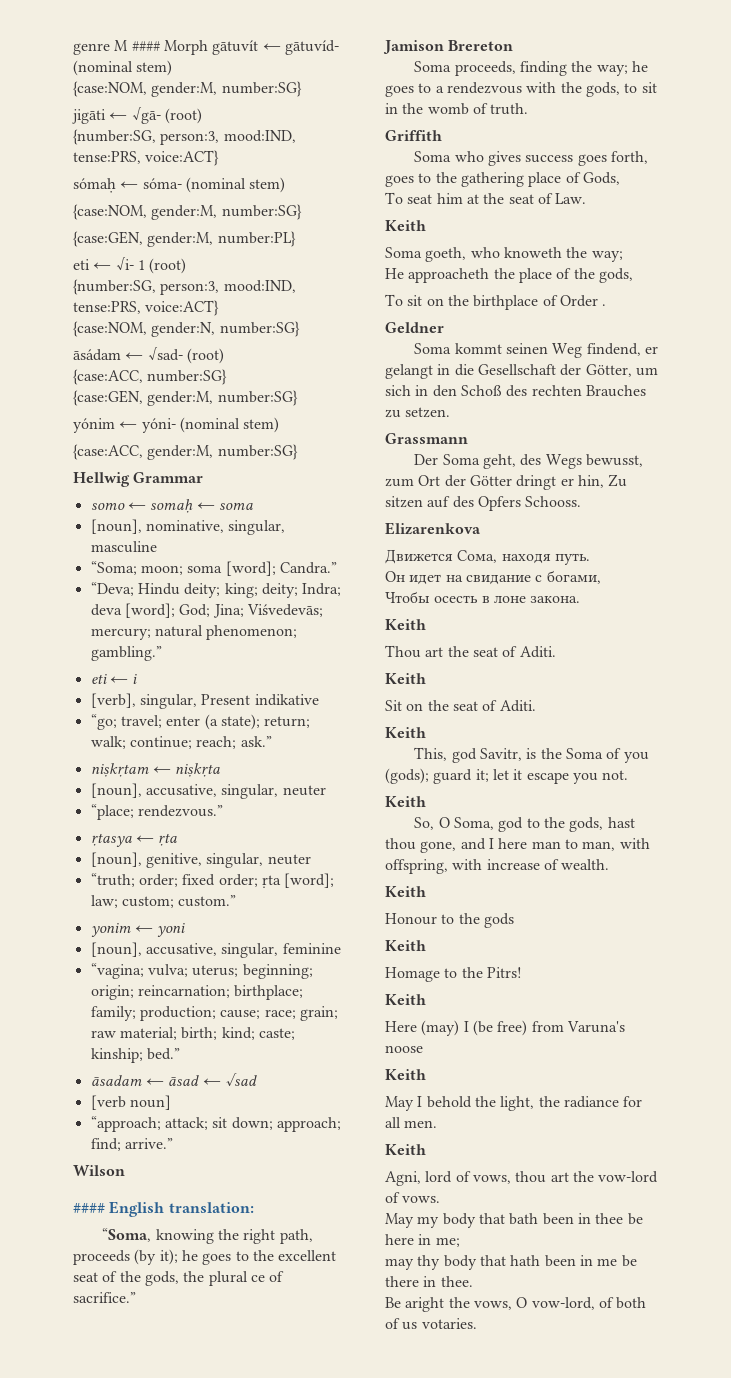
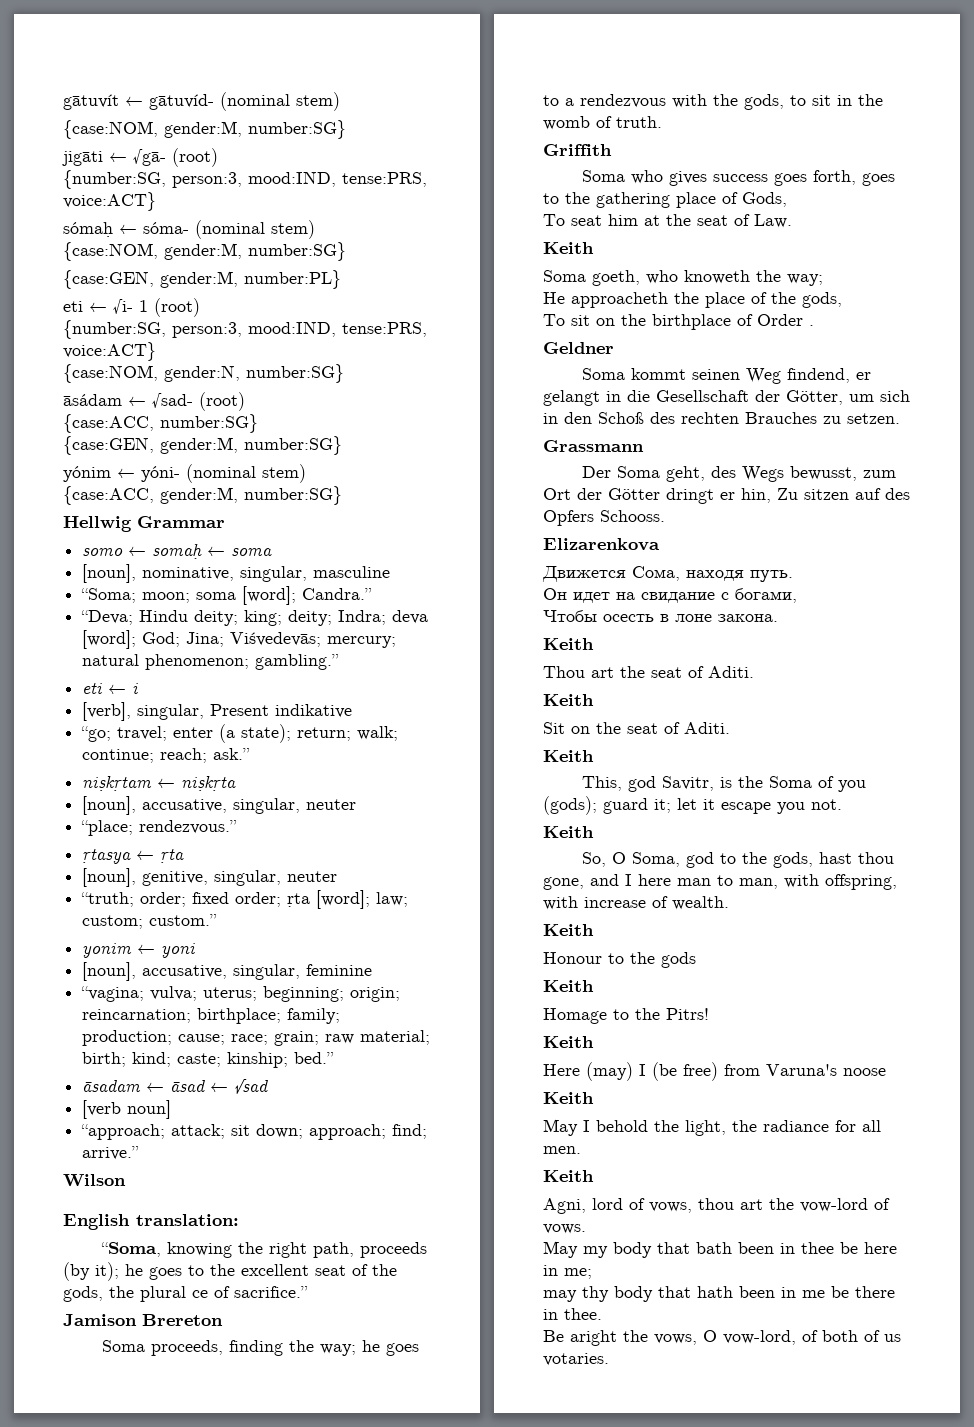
[73,40,208,55] genre M #### Morph -> (63, 102) none
[73,1203,105,1213] #### -> (126, 1180) none

